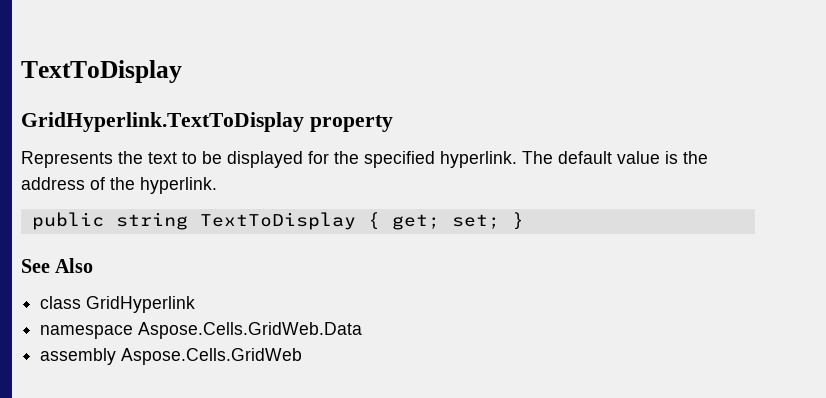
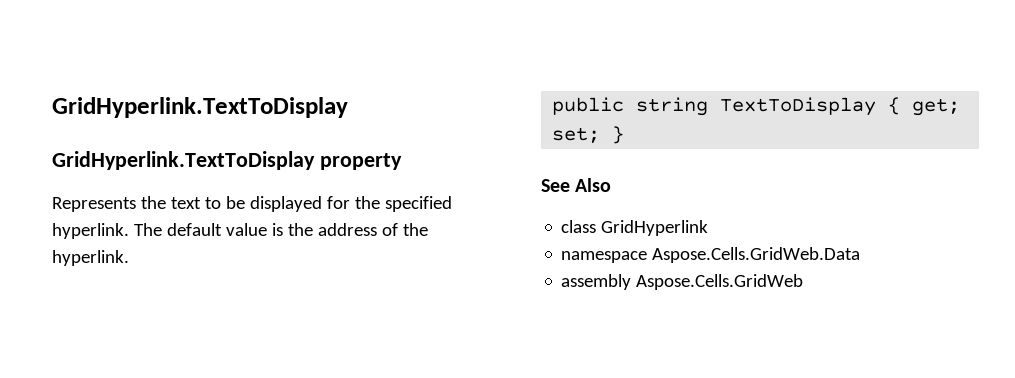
[21,60,182,83] TextToDisplay -> [52,97,348,118] GridHyperlink.TextToDisplay

